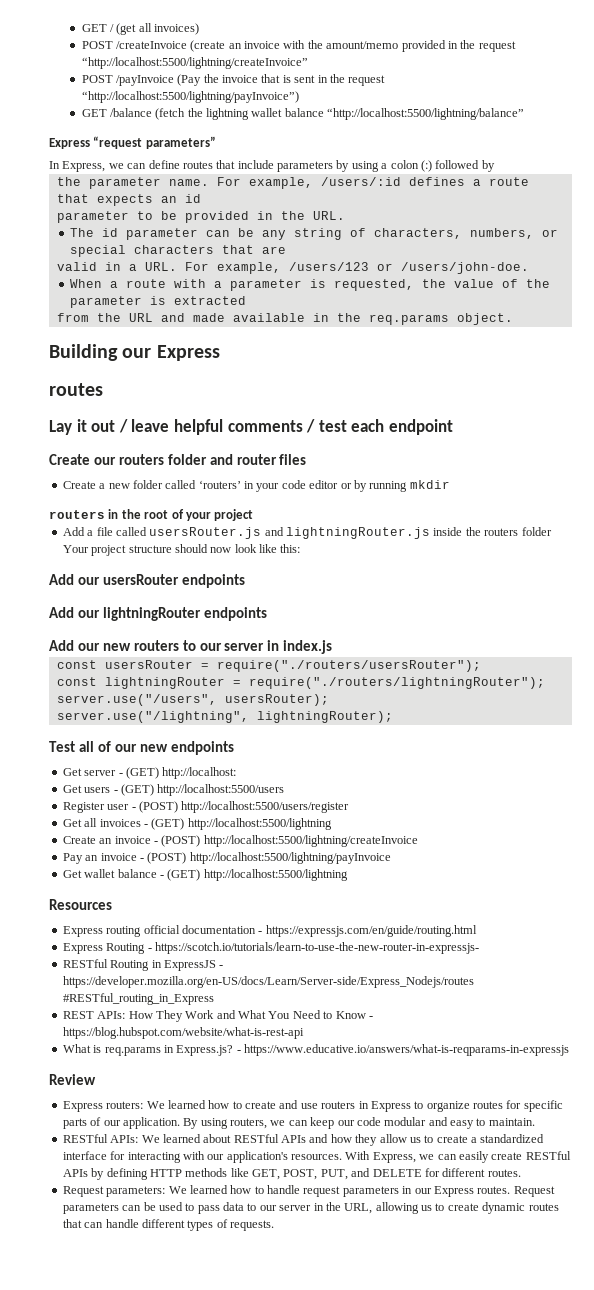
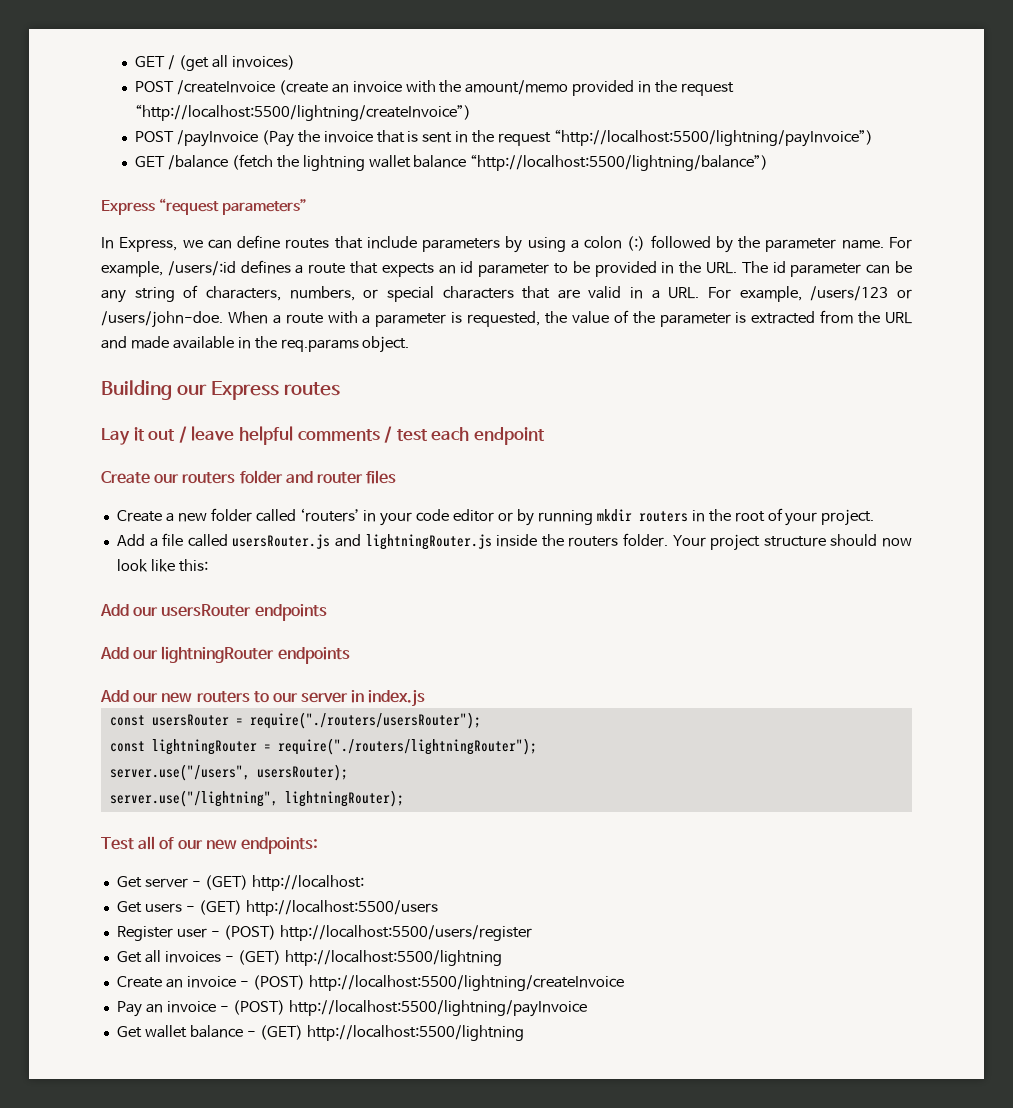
[81,57,308,69] “http://localhost:5500/lightning/createInvoice” -> [134,104,471,121] “http://localhost:5500/lightning/createInvoice”)
[327,108,525,120] “http://localhost:5500/lightning/balance” -> [470,154,769,171] “http://localhost:5500/lightning/balance”)
(495, 166) // -> (733, 244) none
(201, 198) // -> (474, 267) none
(345, 215) // -> (737, 268) none
(287, 250) // -> (580, 294) none
(529, 268) // -> (223, 319) none
(247, 300) // -> (816, 317) none
(220, 353) // -> (279, 390) none
(450, 484) // -> (632, 515) none
[214,509,254,521] project -> [821,509,875,526] project.
[521,527,552,536] folder -> [622,533,668,547] folder.
[170,741,234,755] endpoints -> [240,837,318,854] endpoints:
[49,899,112,910] [62,925,477,937] [62,942,479,954] [62,959,224,971] [62,976,474,988] [62,993,214,1005] [62,1010,373,1022] [62,1027,304,1039] [62,1044,569,1056] [49,1074,96,1085] [62,1100,563,1112] [62,1117,535,1129] [62,1134,545,1146] [62,1151,571,1163] [62,1168,521,1180] [62,1185,555,1197] [62,1202,559,1214] [62,1219,274,1231] // Resources // Express routing official documentation - https://expressjs.com/en/guide/routing.html // Express Routing - https://scotch.io/tutorials/learn-to-use-the-new-router-in-expressjs- // RESTful Routing in ExpressJS - https://developer.mozilla.org/en-US/docs/Learn/Server-side/Express_Nodejs/routes #RESTful_routing_in_Express // REST APIs: How They Work and What You Need to Know - https://blog.hubspot.com/website/what-is-rest-api // What is req.params in Express.js? - https://www.educative.io/answers/what-is-reqparams-in-expressjs // Review // Express routers: We learned how to create and use routers in Express to organize routes for specific parts of our application. By using routers, we can keep our code modular and easy to maintain. // RESTful APIs: We learned about RESTful APIs and how they allow us to create a standardized interface for interacting with our application's resources. With Express, we can easily create RESTful APIs by defining HTTP methods like GET, POST, PUT, and DELETE for different routes. // Request parameters: We learned how to handle request parameters in our Express routes. Request parameters can be used to pass data to our server in the URL, allowing us to create dynamic routes that can handle different types of requests. -> (524, 1033) none

